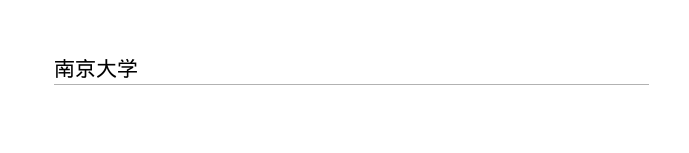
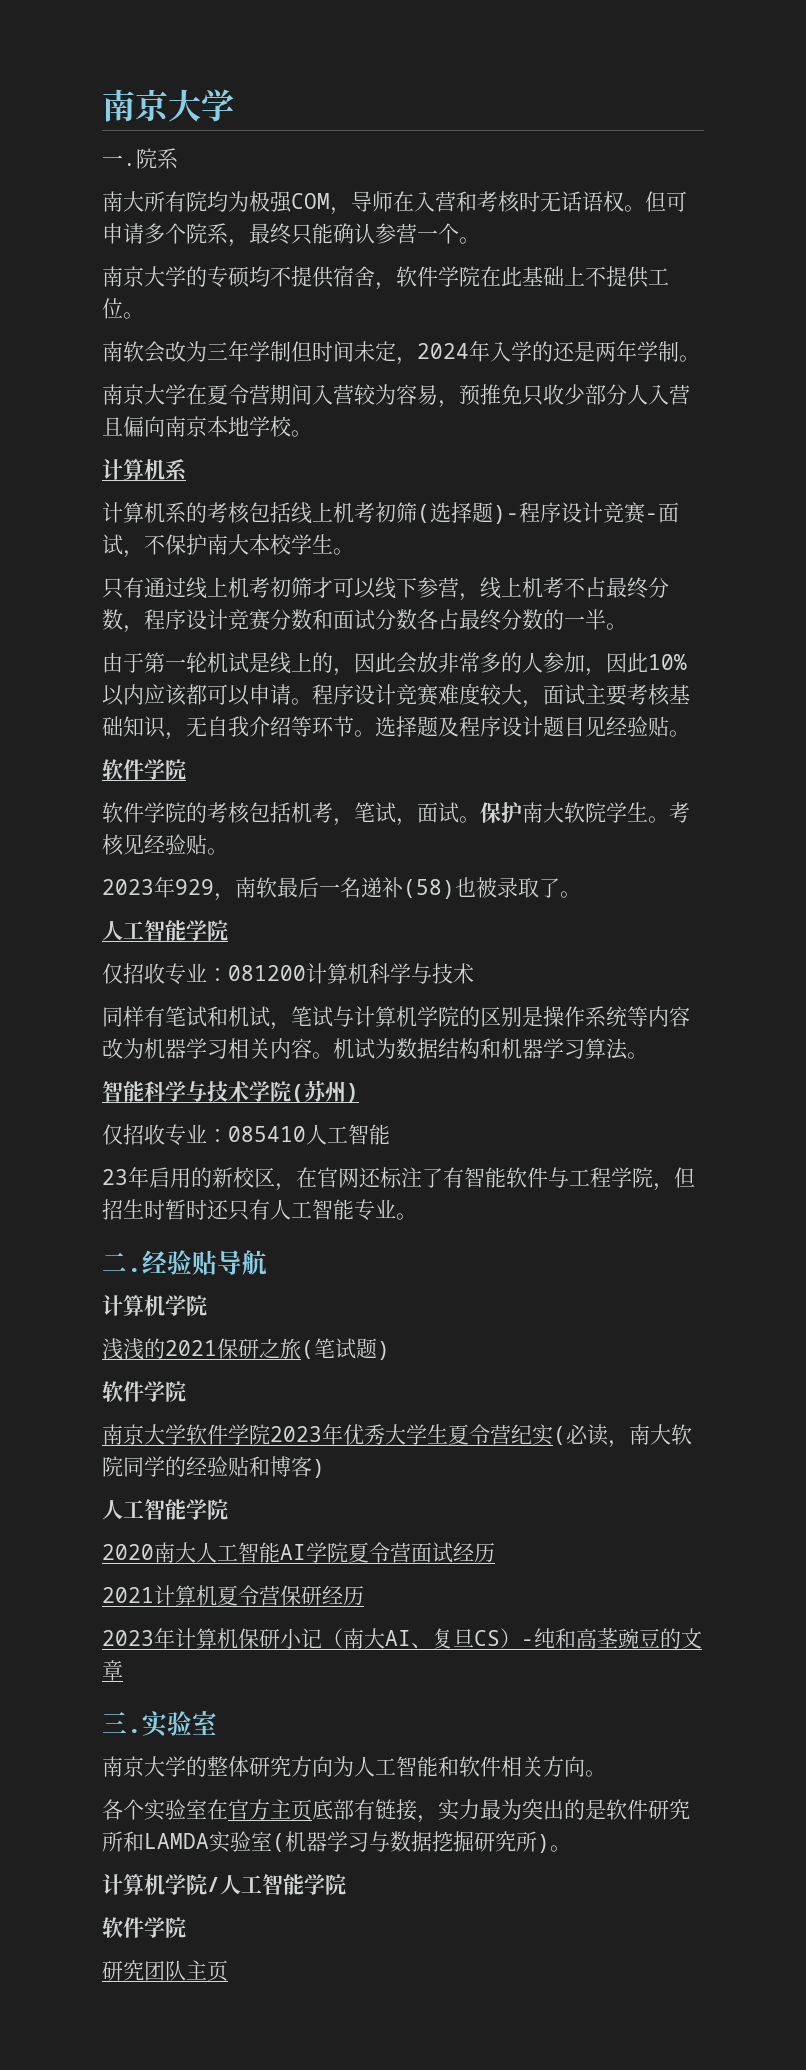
[54,58,138,78] 南京大学 -> [102,89,234,122] [102,148,178,169] [102,191,687,215] [102,223,480,247] [102,265,669,290] [102,298,144,319] [102,341,700,365] [102,384,690,408] [102,416,312,437] [102,459,187,481] [102,502,679,524] [102,534,354,558] [102,577,669,601] [102,609,627,633] [102,652,687,676] [102,683,690,708] [102,716,690,740] [102,759,186,780] [102,802,690,826] [102,834,228,856] [102,877,581,901] [102,920,228,941] [102,963,474,985] [102,1006,690,1030] [102,1038,648,1060] [102,1080,359,1103] [102,1124,390,1146] [102,1167,695,1191] [102,1199,417,1221] [102,1250,267,1275] [102,1295,207,1316] [102,1338,390,1360] [102,1381,186,1402] [102,1424,692,1448] [102,1456,325,1478] [102,1499,228,1520] [102,1542,495,1563] [102,1585,364,1606] [102,1628,702,1649] [102,1660,123,1681] [102,1711,217,1737] [102,1756,606,1777] [102,1799,690,1823] [102,1831,571,1853] [102,1874,346,1895] [102,1917,186,1938] [102,1960,228,1981] 南京大学 // 一.院系 // 南大所有院均为极强COM，导师在入营和考核时无话语权。但可申请多个院系，最终只能确认参营一个。 // 南京大学的专硕均不提供宿舍，软件学院在此基础上不提供工位。 // 南软会改为三年学制但时间未定，2024年入学的还是两年学制。 // 南京大学在夏令营期间入营较为容易，预推免只收少部分人入营且偏向南京本地学校。 // 计算机系 // 计算机系的考核包括线上机考初筛(选择题)-程序设计竞赛-面试，不保护南大本校学生。 // 只有通过线上机考初筛才可以线下参营，线上机考不占最终分数，程序设计竞赛分数和面试分数各占最终分数的一半。 // 由于第一轮机试是线上的，因此会放非常多的人参加，因此10%以内应该都可以申请。程序设计竞赛难度较大，面试主要考核基础知识，无自我介绍等环节。选择题及程序设计题目见经验贴。 // 软件学院 // 软件学院的考核包括机考，笔试，面试。保护南大软院学生。考核见经验贴。 // 2023年929，南软最后一名递补(58)也被录取了。 // 人工智能学院 // 仅招收专业：081200计算机科学与技术 // 同样有笔试和机试，笔试与计算机学院的区别是操作系统等内容改为机器学习相关内容。机试为数据结构和机器学习算法。 // 智能科学与技术学院(苏州) // 仅招收专业：085410人工智能 // 23年启用的新校区，在官网还标注了有智能软件与工程学院，但招生时暂时还只有人工智能专业。 // 二.经验贴导航 // 计算机学院 // 浅浅的2021保研之旅(笔试题) // 软件学院 // 南京大学软件学院2023年优秀大学生夏令营纪实(必读，南大软院同学的经验贴和博客) // 人工智能学院 // 2020南大人工智能AI学院夏令营面试经历 // 2021计算机夏令营保研经历 // 2023年计算机保研小记（南大AI、复旦CS）-纯和高茎豌豆的文章 // 三.实验室 // 南京大学的整体研究方向为人工智能和软件相关方向。 // 各个实验室在官方主页底部有链接，实力最为突出的是软件研究所和LAMDA实验室(机器学习与数据挖掘研究所)。 // 计算机学院/人工智能学院 // 软件学院 // 研究团队主页

